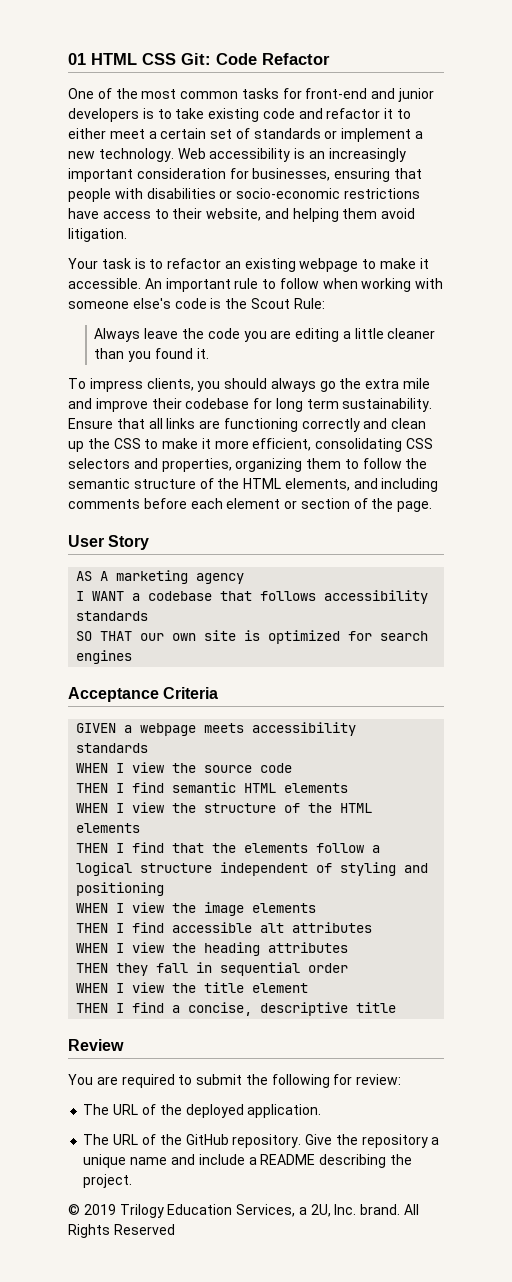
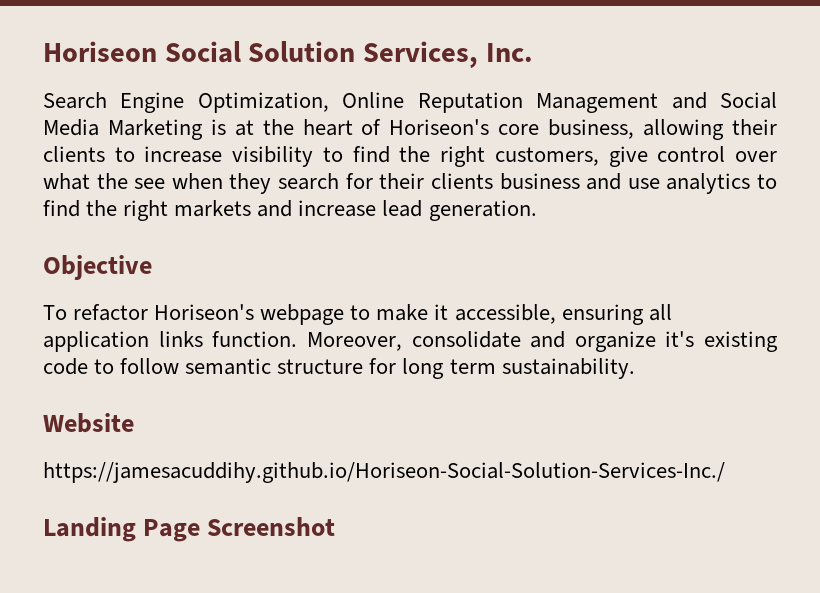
[68,53,330,65] [68,88,435,102] [68,108,412,122] [68,128,424,142] [68,148,406,162] [68,168,422,182] [68,188,420,202] [68,208,416,222] [68,228,127,242] [68,258,429,272] [68,278,444,292] [68,298,325,309] [94,328,436,342] [94,348,209,362] [68,378,431,392] [68,398,433,412] [68,418,427,432] [68,438,434,452] [68,458,428,472] [68,478,439,492] [68,498,433,512] [68,535,150,550] [76,570,245,584] [76,590,429,604] [76,611,149,621] [76,630,429,644] [76,650,133,664] [68,687,219,702] [76,722,357,736] [76,743,149,753] [76,762,293,773] [76,782,349,793] [76,802,373,813] [76,823,141,833] [76,842,381,853] [76,862,429,876] [76,882,165,896] [76,902,317,916] [76,922,373,933] [76,942,349,956] [76,962,349,976] [76,982,309,993] [76,1002,397,1016] [68,1039,124,1051] [68,1074,402,1088] [83,1104,322,1118] [83,1134,440,1148] [83,1154,412,1168] [83,1174,133,1188] [68,1204,420,1218] [68,1224,175,1238] 01 HTML CSS Git: Code Refactor // One of the most common tasks for front-end and junior developers is to take existing code and refactor it to either meet a certain set of standards or implement a new technology. Web accessibility is an increasingly important consideration for businesses, ensuring that people with disabilities or socio-economic restrictions have access to their website, and helping them avoid litigation. // Your task is to refactor an existing webpage to make it accessible. An important rule to follow when working with someone else's code is the Scout Rule: // Always leave the code you are editing a little cleaner than you found it. // To impress clients, you should always go the extra mile and improve their codebase for long term sustainability. Ensure that all links are functioning correctly and clean up the CSS to make it more efficient, consolidating CSS selectors and properties, organizing them to follow the semantic structure of the HTML elements, and including comments before each element or section of the page. // User Story // AS A marketing agency // I WANT a codebase that follows accessibility standards // SO THAT our own site is optimized for search engines // Acceptance Criteria // GIVEN a webpage meets accessibility standards // WHEN I view the source code // THEN I find semantic HTML elements // WHEN I view the structure of the HTML elements // THEN I find that the elements follow a logical structure independent of styling and positioning // WHEN I view the image elements // THEN I find accessible alt attributes // WHEN I view the heading attributes // THEN they fall in sequential order // WHEN I view the title element // THEN I find a concise, descriptive title // Review // You are required to submit the following for review: // The URL of the deployed application. // The URL of the GitHub repository. Give the repository a unique name and include a README describing the project. // © 2019 Trilogy Education Services, a 2U, Inc. brand. All Rights Reserved -> [43,41,533,68] [43,92,778,113] [43,119,777,140] [43,146,778,167] [43,173,778,194] [43,200,537,221] [43,255,152,280] [43,304,672,325] [43,331,778,352] [43,358,635,379] [43,413,134,433] [43,462,725,483] [43,517,336,542] Horiseon Social Solution Services, Inc. // Search Engine Optimization, Online Reputation Management and Social Media Marketing is at the heart of Horiseon's core business, allowing their clients to increase visibility to find the right customers, give control over what the see when they search for their clients business and use analytics to find the right markets and increase lead generation. // Objective // To refactor Horiseon's webpage to make it accessible, ensuring all application links function. Moreover, consolidate and organize it's existing code to follow semantic structure for long term sustainability. // Website // https://jamesacuddihy.github.io/Horiseon-Social-Solution-Services-Inc./ // Landing Page Screenshot

